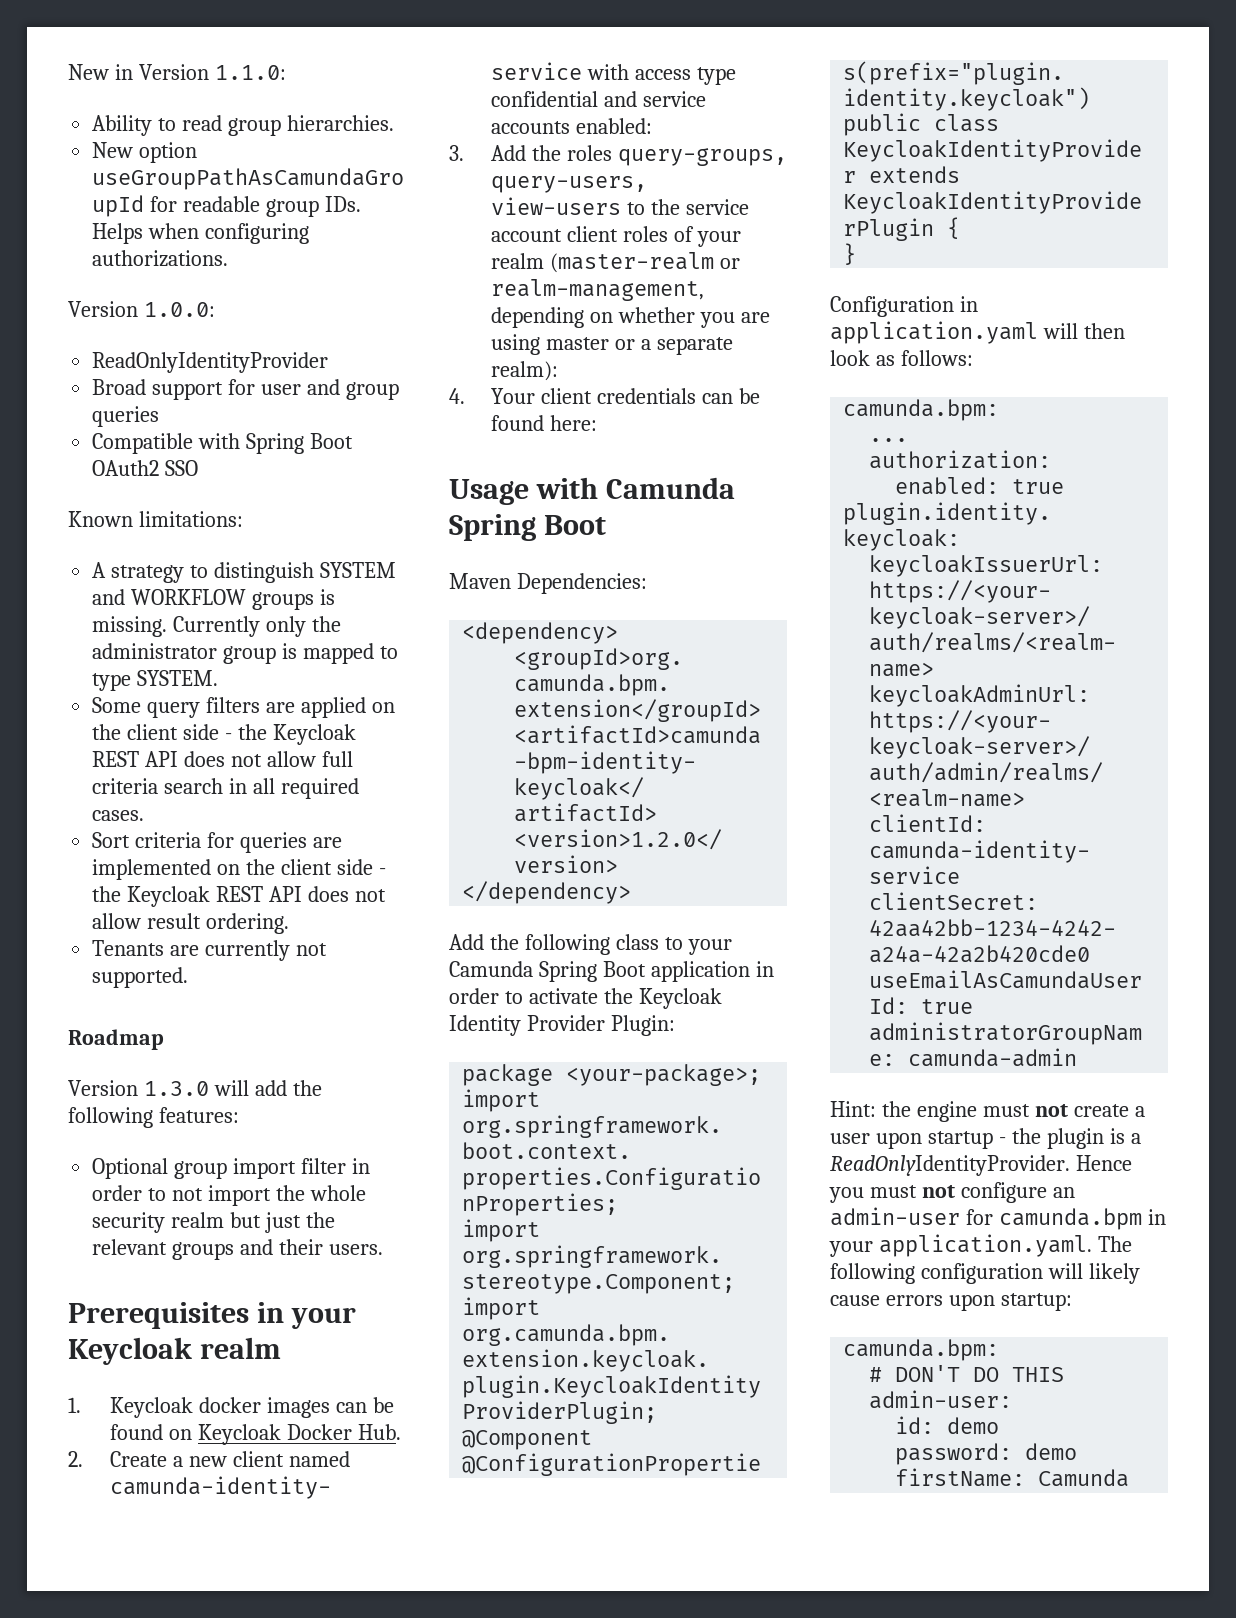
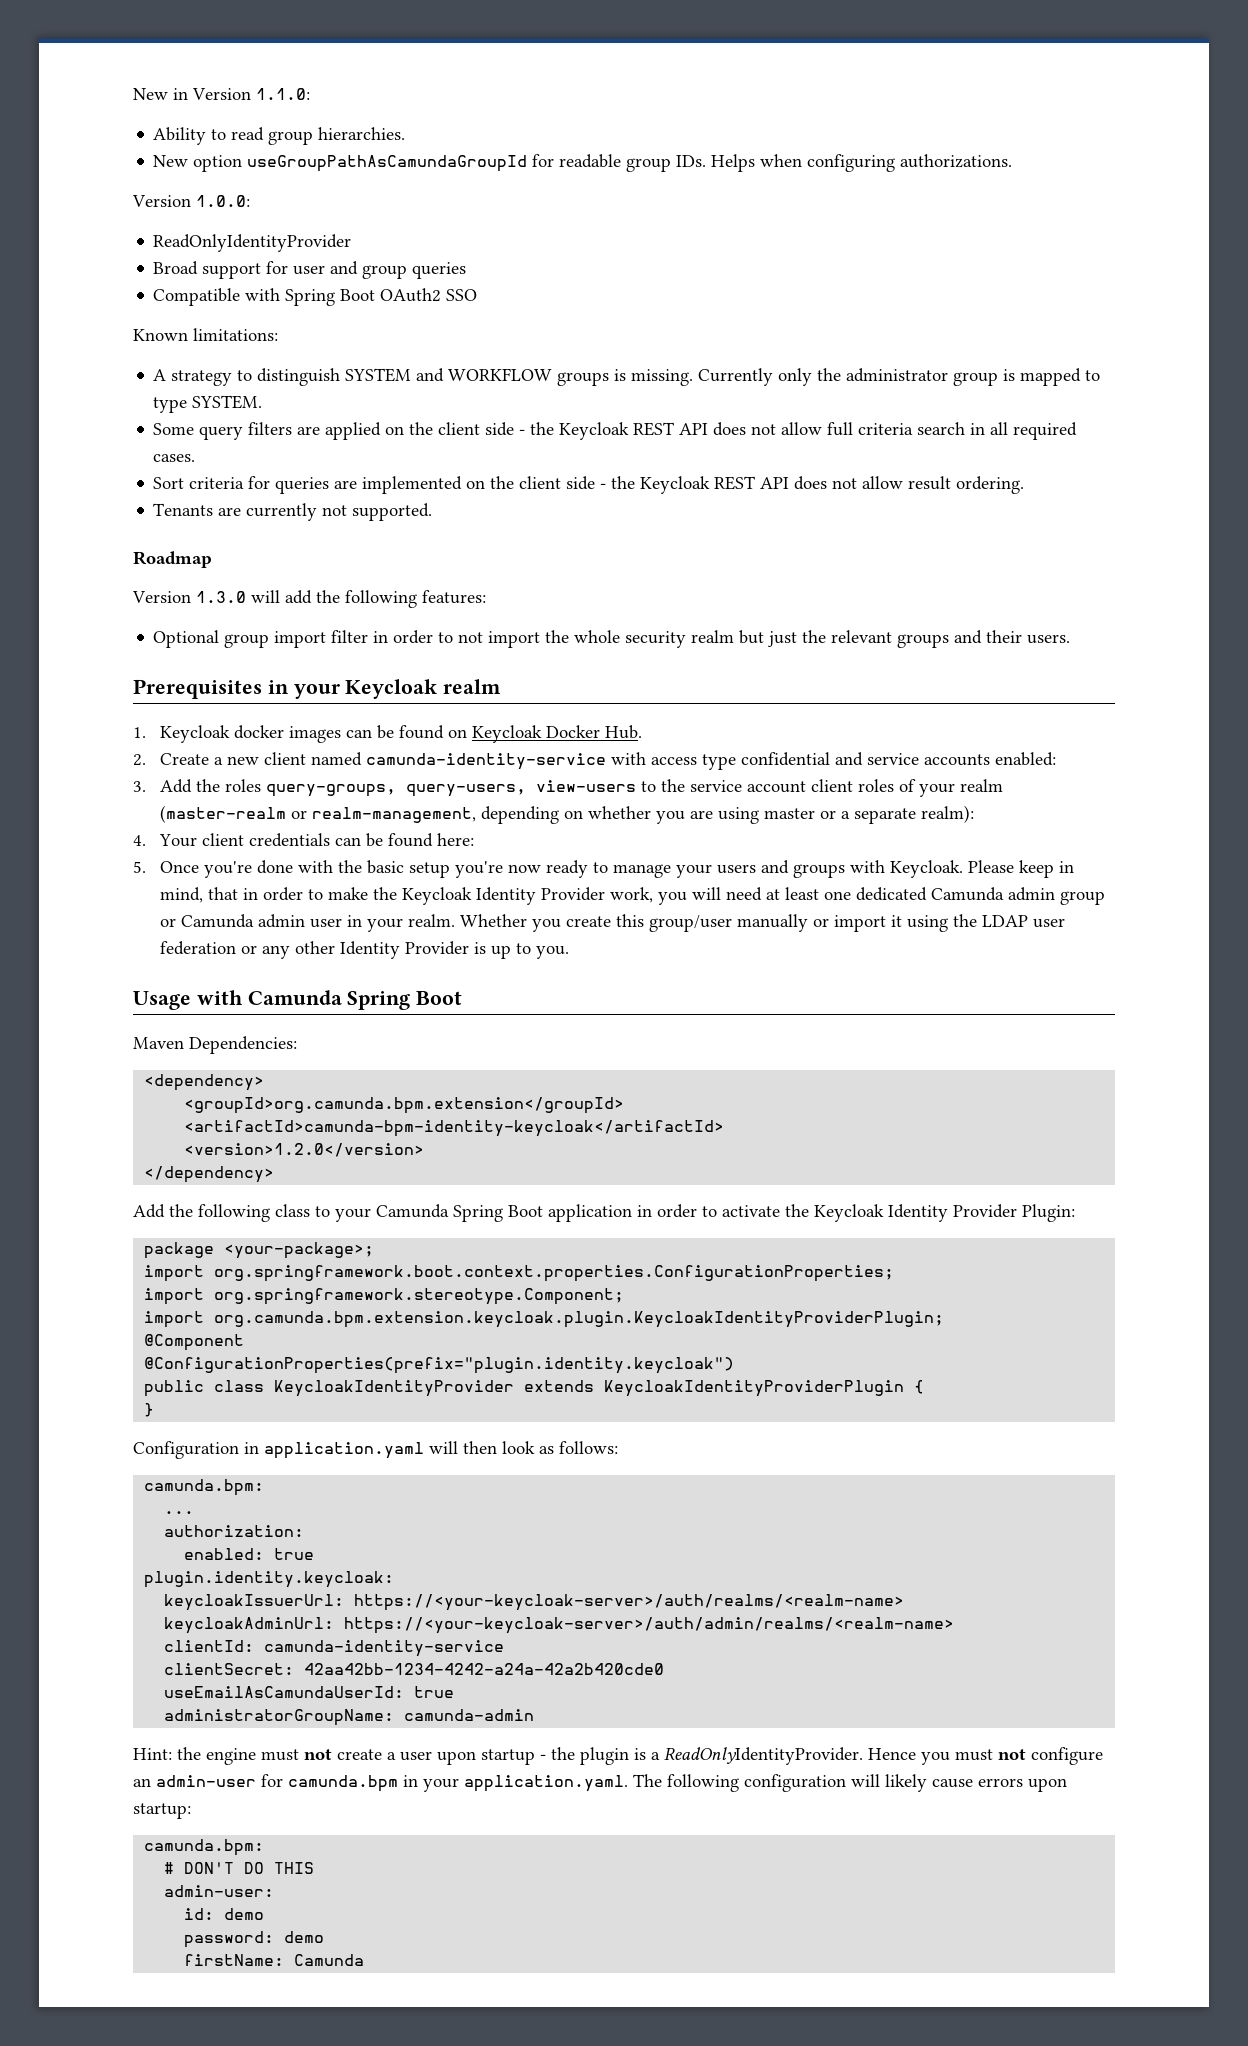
(597, 423) none -> [133,860,1074,878] [159,887,1105,905] [159,914,1065,932] [159,941,569,959] // 5. Once you're done with the basic setup you're now ready to manage your users and groups with Keycloak. Please keep in mind, that in order to make the Keycloak Identity Provider work, you will need at least one dedicated Camunda admin group or Camunda admin user in your realm. Whether you create this group/user manually or import it using the LDAP user federation or any other Identity Provider is up to you.

